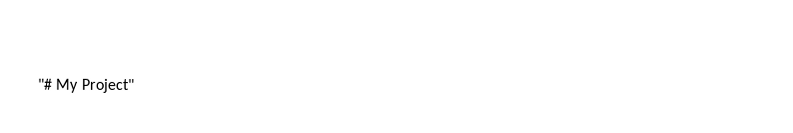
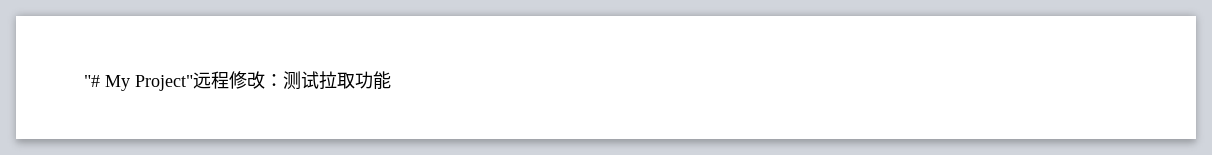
(134, 86) none -> [193,71,391,90] 远程修改：测试拉取功能

